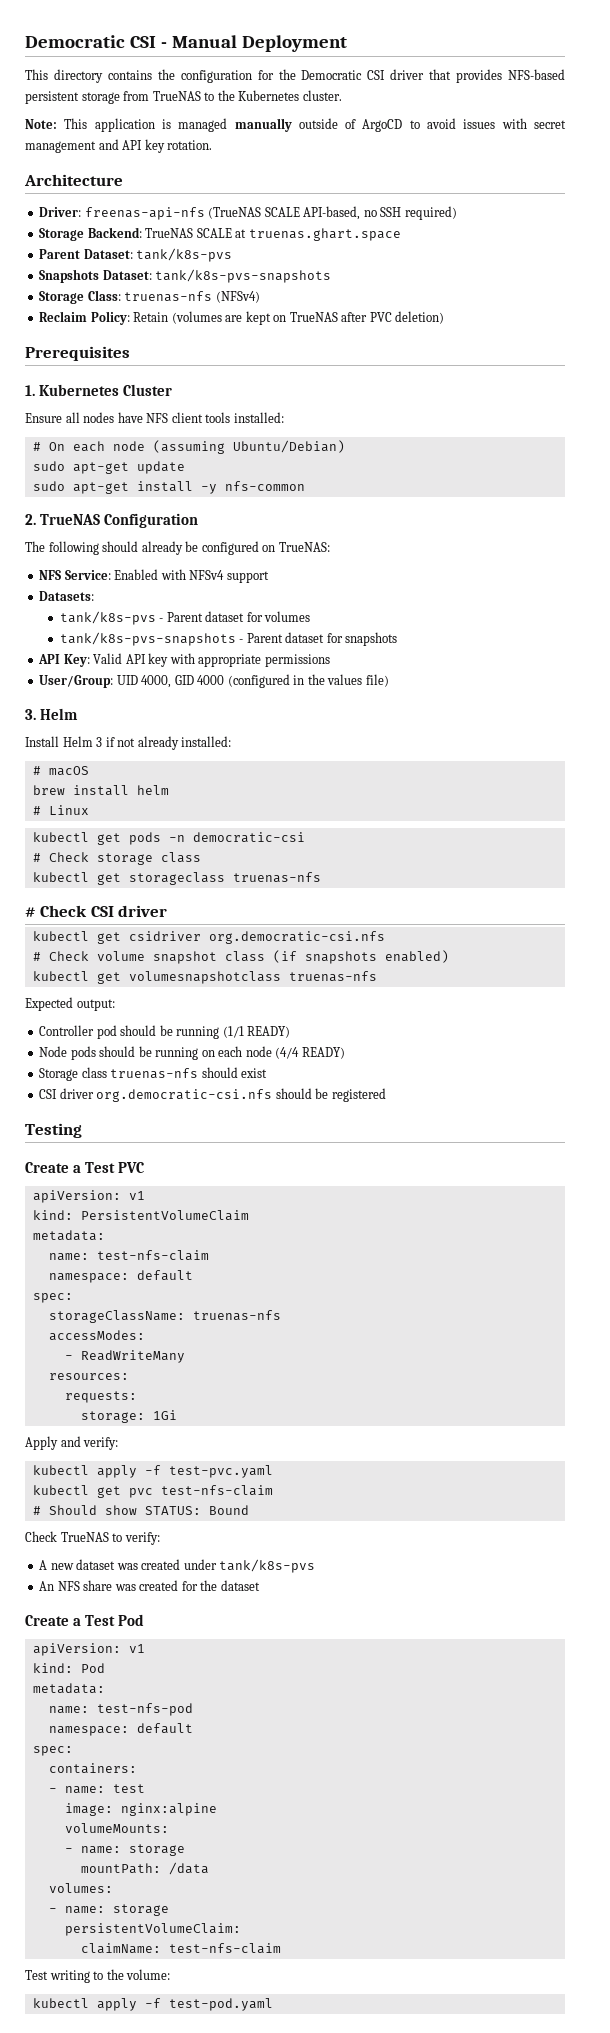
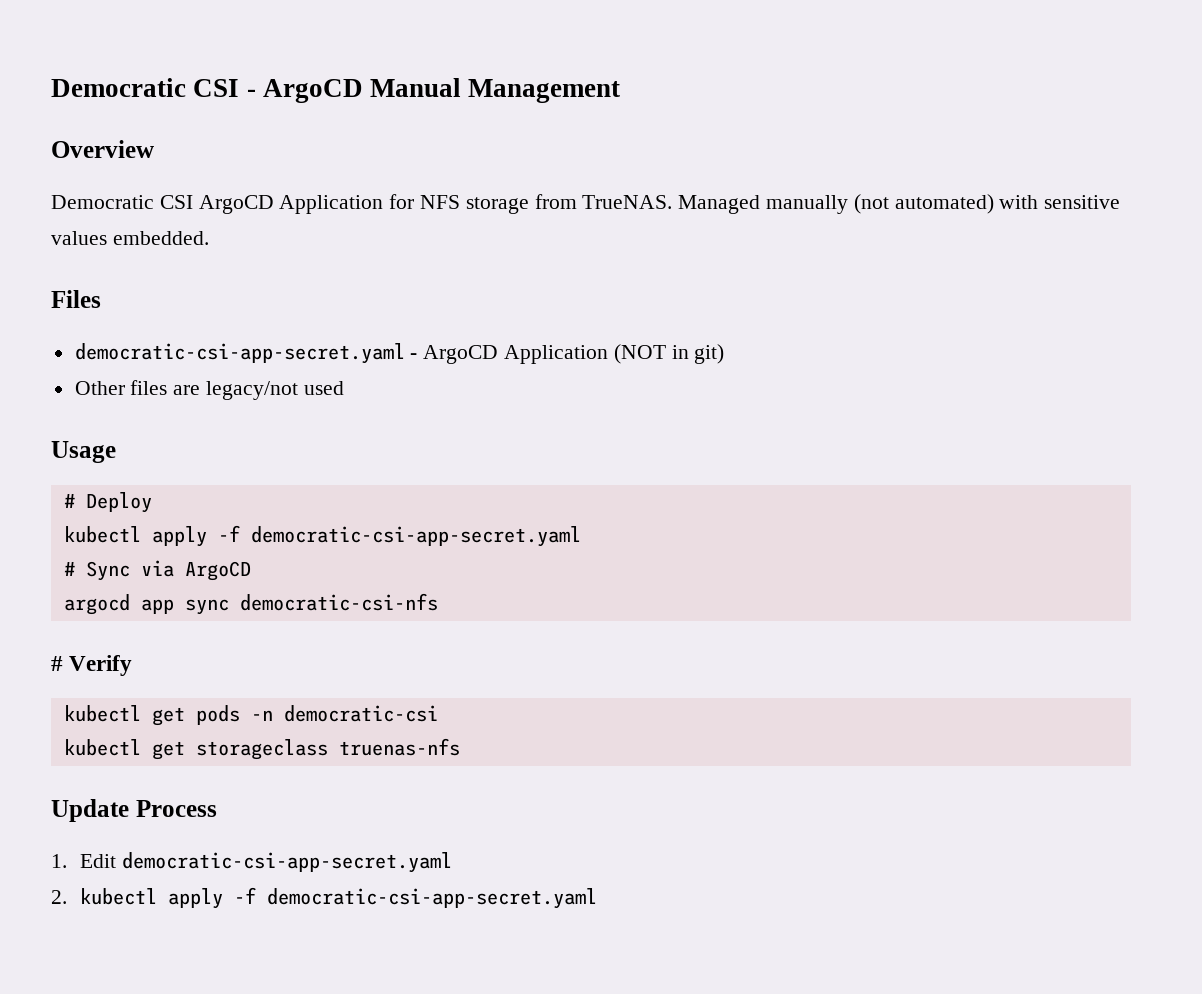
[171,35,347,52] [25,69,566,83] [25,90,342,104] [25,118,567,132] [25,139,213,153] [24,174,123,186] [39,206,457,220] [39,227,401,241] [39,248,233,262] [39,269,332,283] [39,290,260,304] [39,311,445,325] [25,346,130,361] [25,384,172,396] [25,412,284,423] [32,440,345,454] [32,461,185,474] [32,481,305,494] [25,513,198,528] [25,541,330,555] [39,569,269,583] [39,591,95,601] [59,611,311,625] [59,632,398,646] [38,653,330,667] [39,674,389,688] [25,708,78,720] [25,736,232,750] [32,766,89,776] [32,785,169,796] [32,805,89,815] Manual Deployment // This directory contains the configuration for the Democratic CSI driver that provides NFS-based persistent storage from TrueNAS to the Kubernetes cluster. // Note: This application is managed manually outside of ArgoCD to avoid issues with secret management and API key rotation. // Architecture // Driver: freenas-api-nfs (TrueNAS SCALE API-based, no SSH required) // Storage Backend: TrueNAS SCALE at truenas.ghart.space // Parent Dataset: tank/k8s-pvs // Snapshots Dataset: tank/k8s-pvs-snapshots // Storage Class: truenas-nfs (NFSv4) // Reclaim Policy: Retain (volumes are kept on TrueNAS after PVC deletion) // Prerequisites // 1. Kubernetes Cluster // Ensure all nodes have NFS client tools installed: // # On each node (assuming Ubuntu/Debian) // sudo apt-get update // sudo apt-get install -y nfs-common // 2. TrueNAS Configuration // The following should already be configured on TrueNAS: // NFS Service: Enabled with NFSv4 support // Datasets: // tank/k8s-pvs - Parent dataset for volumes // tank/k8s-pvs-snapshots - Parent dataset for snapshots // API Key: Valid API key with appropriate permissions // User/Group: UID 4000, GID 4000 (configured in the values file) // 3. Helm // Install Helm 3 if not already installed: // # macOS // brew install helm // # Linux -> [262,78,621,103] [51,140,154,158] [51,194,1121,214] [51,231,209,245] [51,290,101,308] [74,343,725,364] [74,380,344,400] [51,441,116,463] [63,492,152,513] [63,525,581,547] [63,560,251,581] [63,593,438,615] [51,655,133,676] ArgoCD Manual Management // Overview // Democratic CSI ArgoCD Application for NFS storage from TrueNAS. Managed manually (not automated) with sensitive values embedded. // Files // democratic-csi-app-secret.yaml - ArgoCD Application (NOT in git) // Other files are legacy/not used // Usage // # Deploy // kubectl apply -f democratic-csi-app-secret.yaml // # Sync via ArgoCD // argocd app sync democratic-csi-nfs // # Verify
[32,852,201,865] // # Check storage class -> (438, 713) none
[25,905,168,917] [32,931,385,944] [32,950,449,964] [32,971,377,984] [25,997,115,1011] [39,1025,291,1039] [39,1046,345,1060] [39,1067,268,1081] [39,1088,386,1102] [25,1123,82,1138] [25,1162,144,1173] [32,1190,145,1203] [32,1210,249,1221] [32,1230,105,1241] [48,1250,209,1261] [48,1270,193,1283] [32,1293,73,1303] [48,1310,281,1323] [48,1330,145,1341] [64,1350,185,1363] [48,1373,129,1380] [64,1391,137,1403] [80,1410,177,1423] [25,1436,119,1450] [32,1465,273,1478] [32,1485,273,1498] [32,1505,249,1515] [25,1531,160,1545] [39,1559,316,1573] [39,1580,260,1591] [25,1614,144,1626] [32,1643,145,1656] [32,1663,105,1673] [32,1683,105,1694] [48,1703,193,1716] [48,1723,193,1736] [32,1746,73,1756] [48,1763,137,1774] [48,1784,145,1794] [64,1803,217,1816] [64,1823,169,1833] [64,1844,185,1856] [80,1862,209,1875] [48,1883,113,1893] [48,1904,169,1916] [64,1923,241,1936] [80,1943,281,1954] [25,1969,171,1983] [32,1998,273,2011] # Check CSI driver // kubectl get csidriver org.democratic-csi.nfs // # Check volume snapshot class (if snapshots enabled) // kubectl get volumesnapshotclass truenas-nfs // Expected output: // Controller pod should be running (1/1 READY) // Node pods should be running on each node (4/4 READY) // Storage class truenas-nfs should exist // CSI driver org.democratic-csi.nfs should be registered // Testing // Create a Test PVC // apiVersion: v1 // kind: PersistentVolumeClaim // metadata: // name: test-nfs-claim // namespace: default // spec: // storageClassName: truenas-nfs // accessModes: // - ReadWriteMany // resources: // requests: // storage: 1Gi // Apply and verify: // kubectl apply -f test-pvc.yaml // kubectl get pvc test-nfs-claim // # Should show STATUS: Bound // Check TrueNAS to verify: // A new dataset was created under tank/k8s-pvs // An NFS share was created for the dataset // Create a Test Pod // apiVersion: v1 // kind: Pod // metadata: // name: test-nfs-pod // namespace: default // spec: // containers: // - name: test // image: nginx:alpine // volumeMounts: // - name: storage // mountPath: /data // volumes: // - name: storage // persistentVolumeClaim: // claimName: test-nfs-claim // Test writing to the volume: // kubectl apply -f test-pod.yaml -> [51,799,217,822] [51,852,453,873] [51,887,598,909] Update Process // 1. Edit democratic-csi-app-secret.yaml // 2. kubectl apply -f democratic-csi-app-secret.yaml

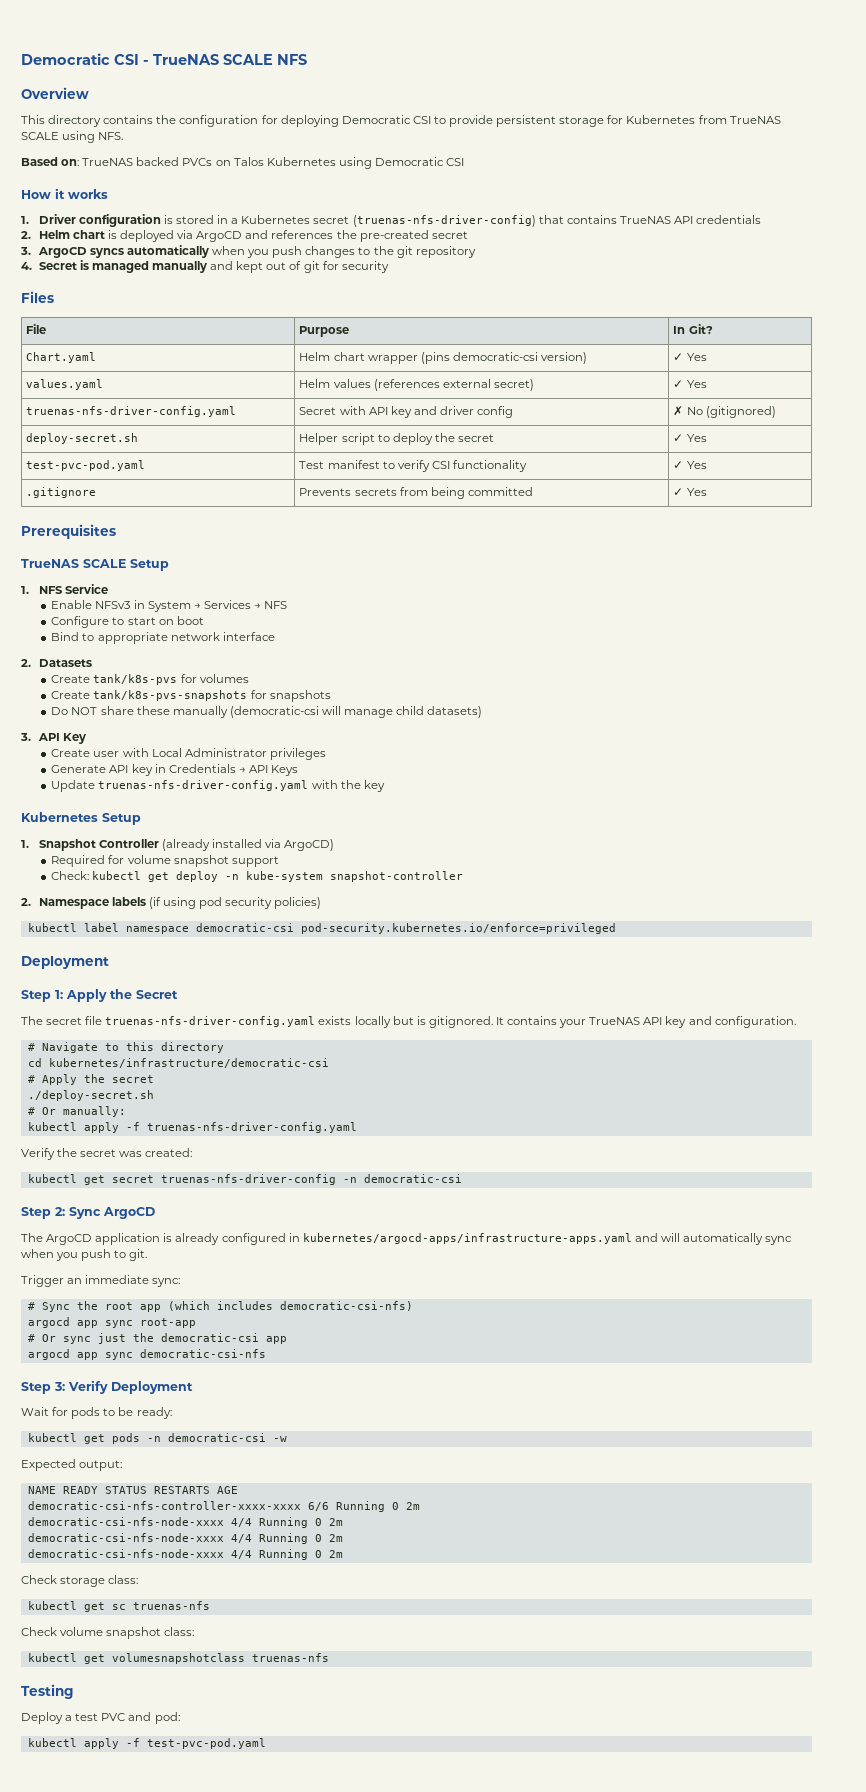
[262,78,621,103] [51,140,154,158] [51,194,1121,214] [51,231,209,245] [51,290,101,308] [74,343,725,364] [74,380,344,400] [51,441,116,463] [63,492,152,513] [63,525,581,547] [63,560,251,581] ArgoCD Manual Management // Overview // Democratic CSI ArgoCD Application for NFS storage from TrueNAS. Managed manually (not automated) with sensitive values embedded. // Files // democratic-csi-app-secret.yaml - ArgoCD Application (NOT in git) // Other files are legacy/not used // Usage // # Deploy // kubectl apply -f democratic-csi-app-secret.yaml // # Sync via ArgoCD -> [153,54,307,65] [21,87,89,99] [21,115,781,127] [21,131,124,143] [21,157,465,169] [21,188,108,199] [21,214,762,227] [21,230,468,242] [20,245,476,258] [21,260,389,273] [21,291,54,303] [26,324,47,334] [299,326,350,337] [673,324,713,334] [26,352,97,363] [299,352,587,364] [673,353,707,361] [26,379,104,390] [299,379,534,391] [673,380,707,388] [26,406,237,417] [299,406,514,418] [673,406,776,418] [26,433,139,444] [299,433,494,445] [673,434,707,442] [26,460,146,471] [299,460,527,472] [673,461,707,469] [26,487,97,498] [299,487,533,499] [673,488,707,496] [21,524,116,539] [21,559,169,571] [21,584,108,594] [51,600,288,612] [51,616,204,628] [51,632,275,644] [21,659,92,667] [51,674,249,685] [51,690,331,702] [51,706,483,718] [20,733,86,744] [51,748,326,760] [51,764,299,776] [51,780,385,792] [21,812,141,825] [21,839,335,851] [51,855,279,867] [51,871,464,882] [21,897,322,909] [27,923,616,934] [21,956,109,969] [21,989,178,1002] [21,1016,796,1028] [27,1042,224,1053] [27,1058,329,1068] [27,1074,154,1085] [27,1090,154,1101] [27,1106,126,1117] [27,1122,357,1133] [21,1148,193,1160] [27,1174,462,1185] [21,1207,155,1219] [21,1233,793,1245] [21,1249,148,1261] [21,1275,181,1287] [27,1301,413,1312] [27,1317,196,1328] [27,1333,287,1344] TrueNAS SCALE NFS // Overview // This directory contains the configuration for deploying Democratic CSI to provide persistent storage for Kubernetes from TrueNAS SCALE using NFS. // Based on: TrueNAS backed PVCs on Talos Kubernetes using Democratic CSI // How it works // 1. Driver configuration is stored in a Kubernetes secret (truenas-nfs-driver-config) that contains TrueNAS API credentials // 2. Helm chart is deployed via ArgoCD and references the pre-created secret // 3. ArgoCD syncs automatically when you push changes to the git repository // 4. Secret is managed manually and kept out of git for security // Files // File | Purpose | In Git? // Chart.yaml | Helm chart wrapper (pins democratic-csi version) | ✓ Yes // values.yaml | Helm values (references external secret) | ✓ Yes // truenas-nfs-driver-config.yaml | Secret with API key and driver config | ✗ No (gitignored) // deploy-secret.sh | Helper script to deploy the secret | ✓ Yes // test-pvc-pod.yaml | Test manifest to verify CSI functionality | ✓ Yes // .gitignore | Prevents secrets from being committed | ✓ Yes // Prerequisites // TrueNAS SCALE Setup // 1. NFS Service // Enable NFSv3 in System → Services → NFS // Configure to start on boot // Bind to appropriate network interface // 2. Datasets // Create tank/k8s-pvs for volumes // Create tank/k8s-pvs-snapshots for snapshots // Do NOT share these manually (democratic-csi will manage child datasets) // 3. API Key // Create user with Local Administrator privileges // Generate API key in Credentials → API Keys // Update truenas-nfs-driver-config.yaml with the key // Kubernetes Setup // 1. Snapshot Controller (already installed via ArgoCD) // Required for volume snapshot support // Check: kubectl get deploy -n kube-system snapshot-controller // 2. Namespace labels (if using pod security policies) // kubectl label namespace democratic-csi pod-security.kubernetes.io/enforce=privileged // Deployment // Step 1: Apply the Secret // The secret file truenas-nfs-driver-config.yaml exists locally but is gitignored. It contains your TrueNAS API key and configuration. // # Navigate to this directory // cd kubernetes/infrastructure/democratic-csi // # Apply the secret // ./deploy-secret.sh // # Or manually: // kubectl apply -f truenas-nfs-driver-config.yaml // Verify the secret was created: // kubectl get secret truenas-nfs-driver-config -n democratic-csi // Step 2: Sync ArgoCD // The ArgoCD application is already configured in kubernetes/argocd-apps/infrastructure-apps.yaml and will automatically sync when you push to git. // Trigger an immediate sync: // # Sync the root app (which includes democratic-csi-nfs) // argocd app sync root-app // # Or sync just the democratic-csi app
[51,655,133,676] # Verify -> [21,1380,193,1394] [21,1407,172,1419] Step 3: Verify Deployment // Wait for pods to be ready:
[63,738,460,760] [51,799,217,822] [51,852,453,873] [51,887,598,909] // kubectl get storageclass truenas-nfs // Update Process // 1. Edit democratic-csi-app-secret.yaml // 2. kubectl apply -f democratic-csi-app-secret.yaml -> [272,1436,287,1442] [21,1459,123,1471] [27,1486,238,1494] [27,1501,420,1512] [27,1517,343,1528] [27,1533,343,1544] [27,1549,343,1560] [21,1575,139,1587] [27,1601,210,1612] [21,1627,195,1639] [27,1653,329,1664] [21,1684,73,1699] [21,1712,180,1724] [27,1738,266,1749] -w // Expected output: // NAME READY STATUS RESTARTS AGE // democratic-csi-nfs-controller-xxxx-xxxx 6/6 Running 0 2m // democratic-csi-nfs-node-xxxx 4/4 Running 0 2m // democratic-csi-nfs-node-xxxx 4/4 Running 0 2m // democratic-csi-nfs-node-xxxx 4/4 Running 0 2m // Check storage class: // kubectl get sc truenas-nfs // Check volume snapshot class: // kubectl get volumesnapshotclass truenas-nfs // Testing // Deploy a test PVC and pod: // kubectl apply -f test-pvc-pod.yaml

